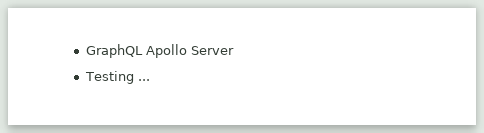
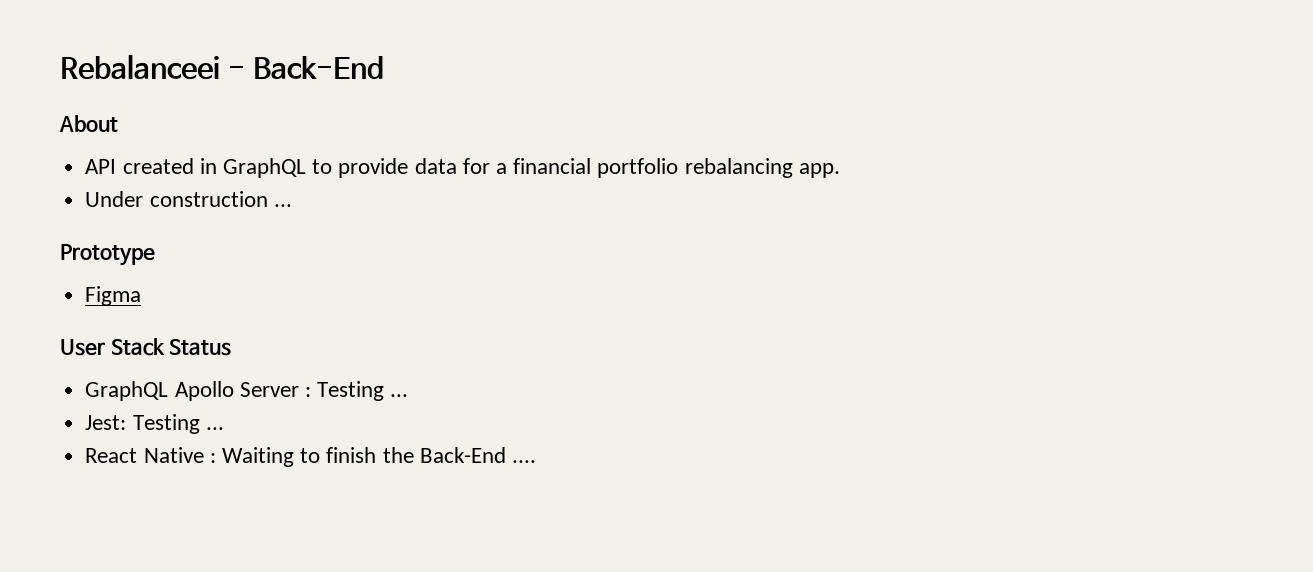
(85, 51) none -> [60,54,384,80] [59,115,118,132] [85,158,840,178] [85,191,292,207] [60,244,155,266] [85,286,142,306] [60,338,232,356] Rebalanceei - Back-End // About // API created in GraphQL to provide data for a financial portfolio rebalancing app. // Under construction ... // Prototype // Figma // User Stack Status //
[84,71,150,84] // Testing ... -> [304,381,409,401] [85,414,224,434] [85,447,536,467] : Testing ... // Jest: Testing ... // React Native : Waiting to finish the Back-End ....

